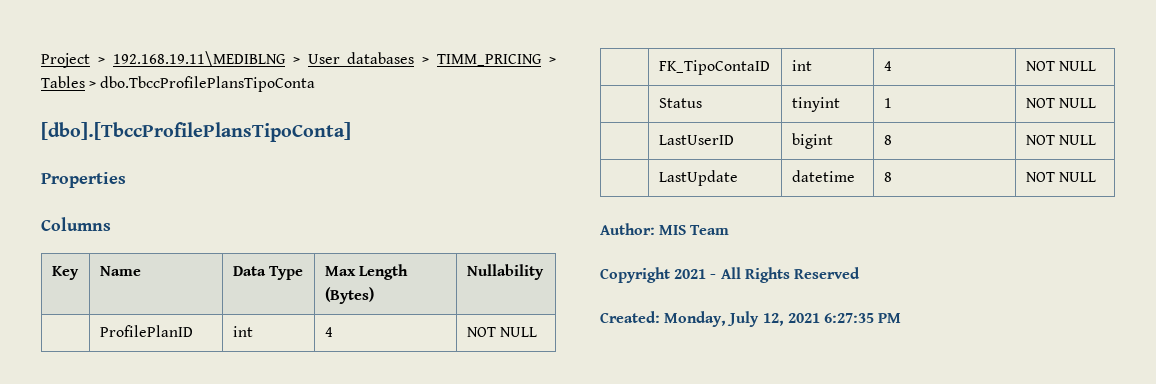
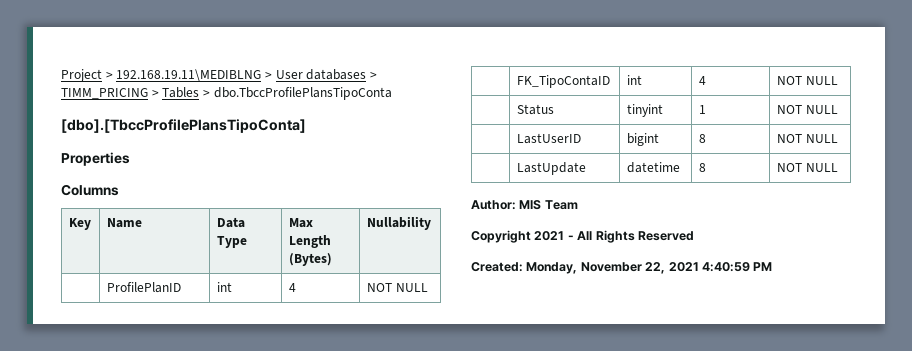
[727,311,874,327] July 12, 2021 6:27:35 -> [580,262,750,274] November 22, 2021 4:40:59

